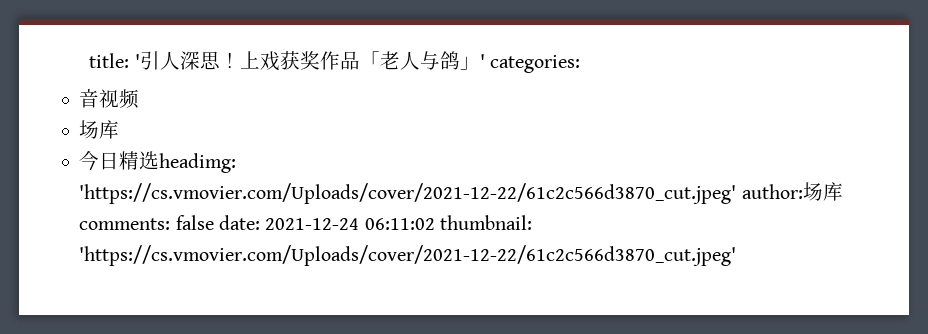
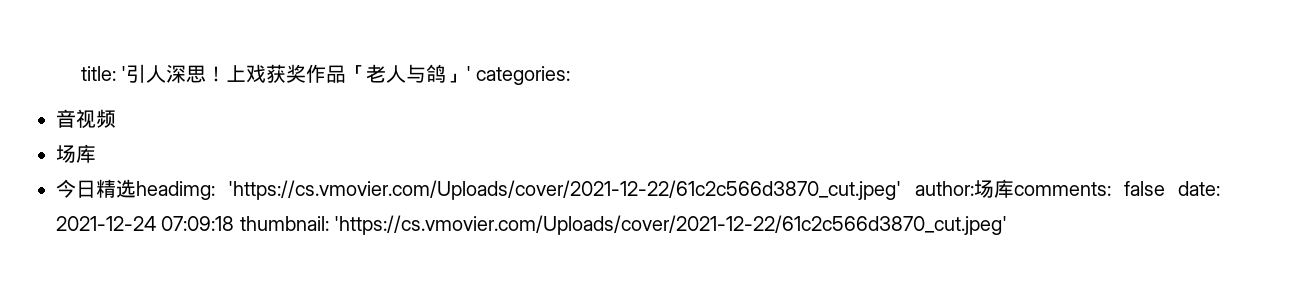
[364,218,435,230] 06:11:02 -> [161,216,235,231] 07:09:18

